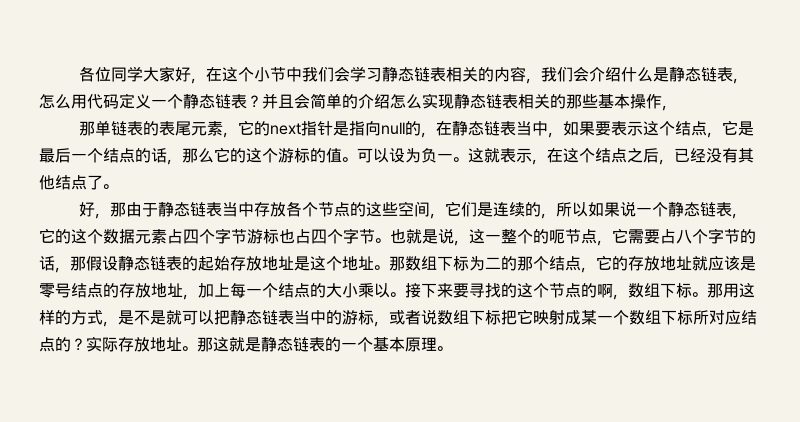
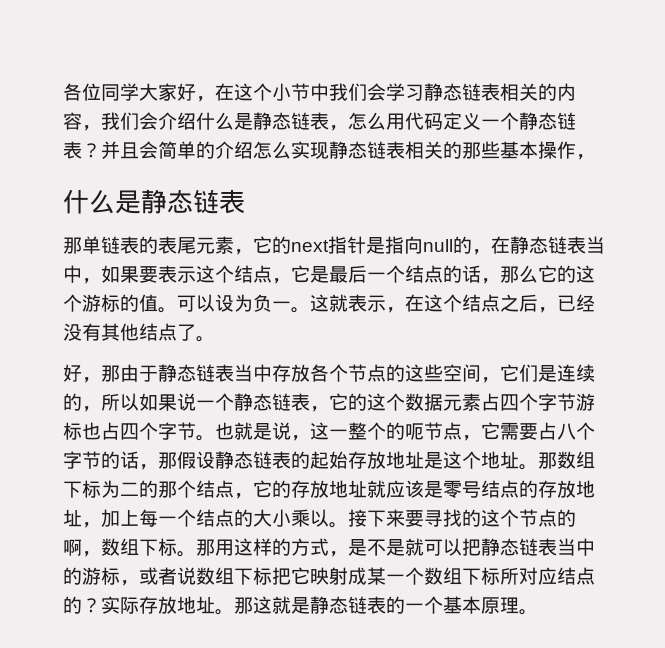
(677, 108) none -> [63,189,245,214] // 什么是静态链表

